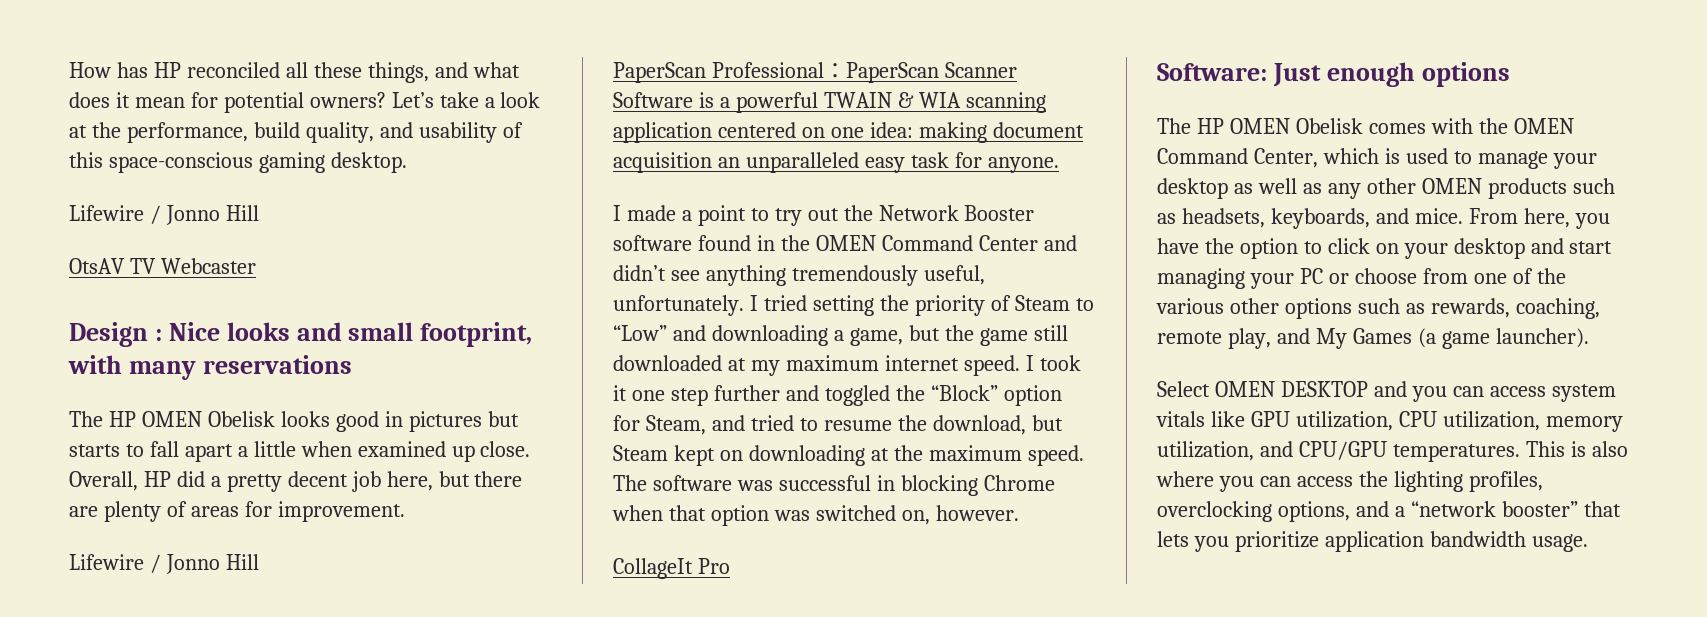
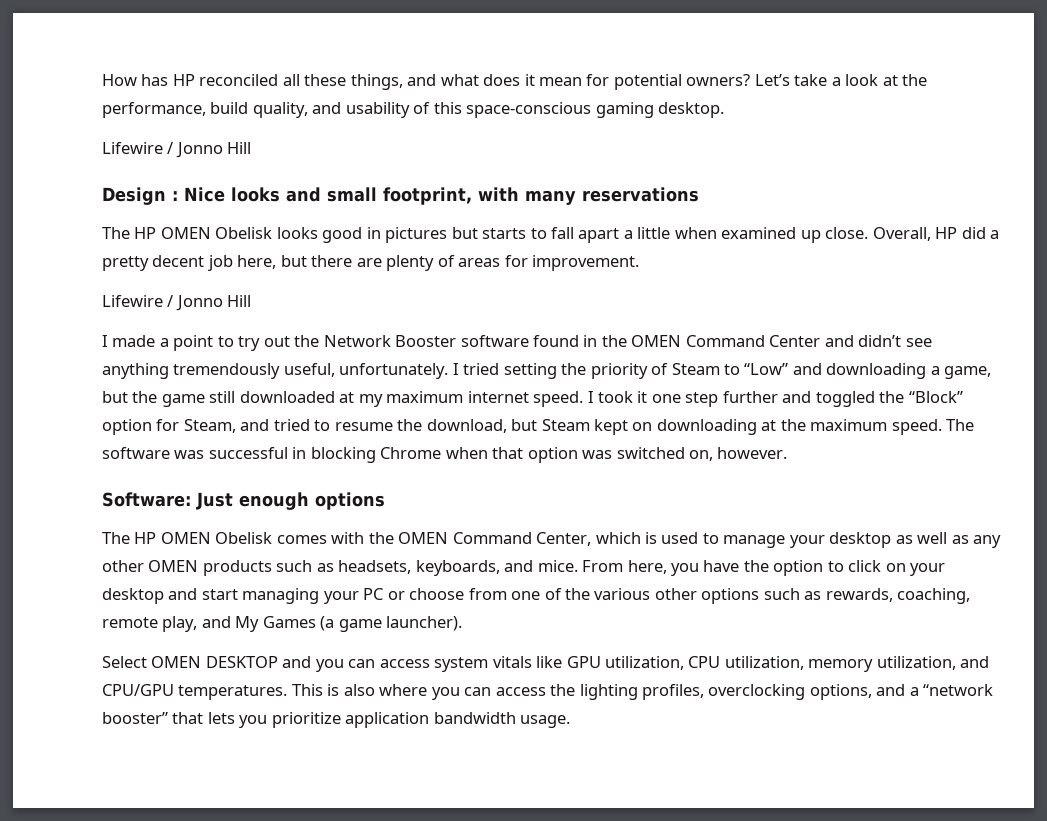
[69,258,256,274] // OtsAV TV Webcaster -> (252, 148) none
[613,62,1017,83] [613,92,1046,113] [613,122,1084,143] [613,152,1059,173] // PaperScan Professional：PaperScan Scanner Software is a powerful TWAIN & WIA scanning application centered on one idea: making document acquisition an unparalleled easy task for anyone. -> (252, 301) none
[613,558,730,579] // CollageIt Pro -> (788, 453) none

